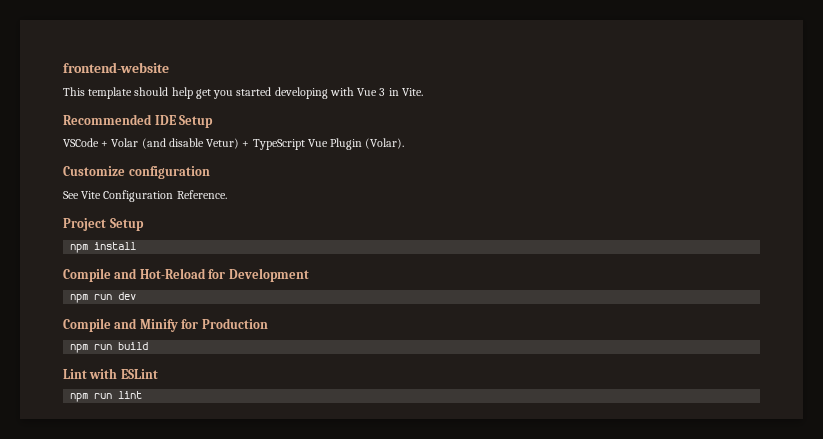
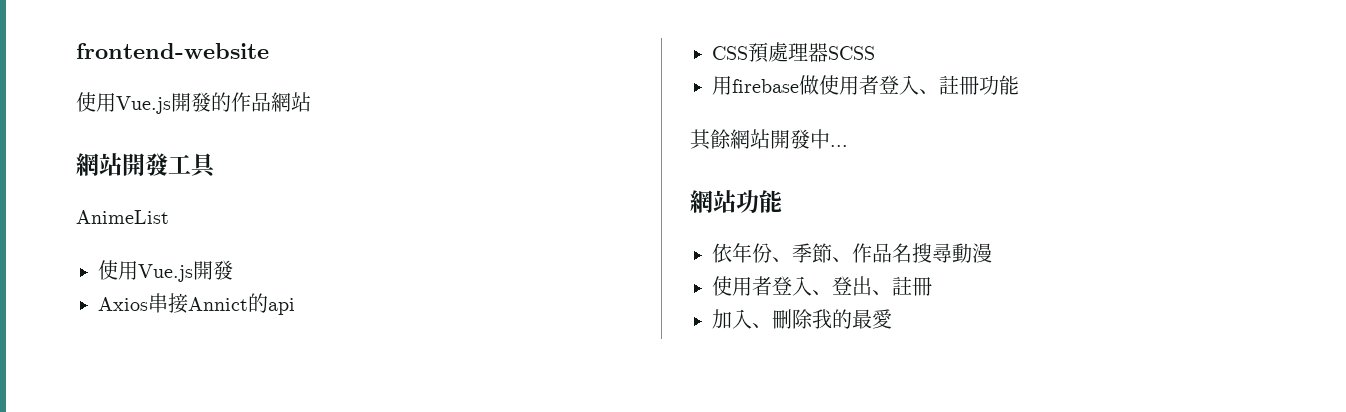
[63,87,423,99] [63,114,214,128] [63,138,405,150] [63,166,210,179] [63,190,227,202] [63,218,144,231] [70,242,137,253] [63,268,309,282] [70,292,137,303] [63,318,268,332] [70,342,149,353] [63,368,158,379] [70,391,143,402] This template should help get you started developing with Vue 3 in Vite. // Recommended IDE Setup // VSCode + Volar (and disable Vetur) + TypeScript Vue Plugin (Volar). // Customize configuration // See Vite Configuration Reference. // Project Setup // npm install // Compile and Hot-Reload for Development // npm run dev // Compile and Minify for Production // npm run build // Lint with ESLint // npm run lint -> [76,92,311,114] [76,153,217,178] [76,210,169,224] [98,260,233,282] [98,293,295,315] [712,42,875,63] [712,75,1019,95] [690,129,848,150] [690,190,782,213] [712,243,992,263] [712,276,932,296] [712,309,892,329] 使用Vue.js開發的作品網站 // 網站開發工具 // AnimeList // 使用Vue.js開發 // Axios串接Annict的api // CSS預處理器SCSS // 用firebase做使用者登入、註冊功能 // 其餘網站開發中... // 網站功能 // 依年份、季節、作品名搜尋動漫 // 使用者登入、登出、註冊 // 加入、刪除我的最愛

